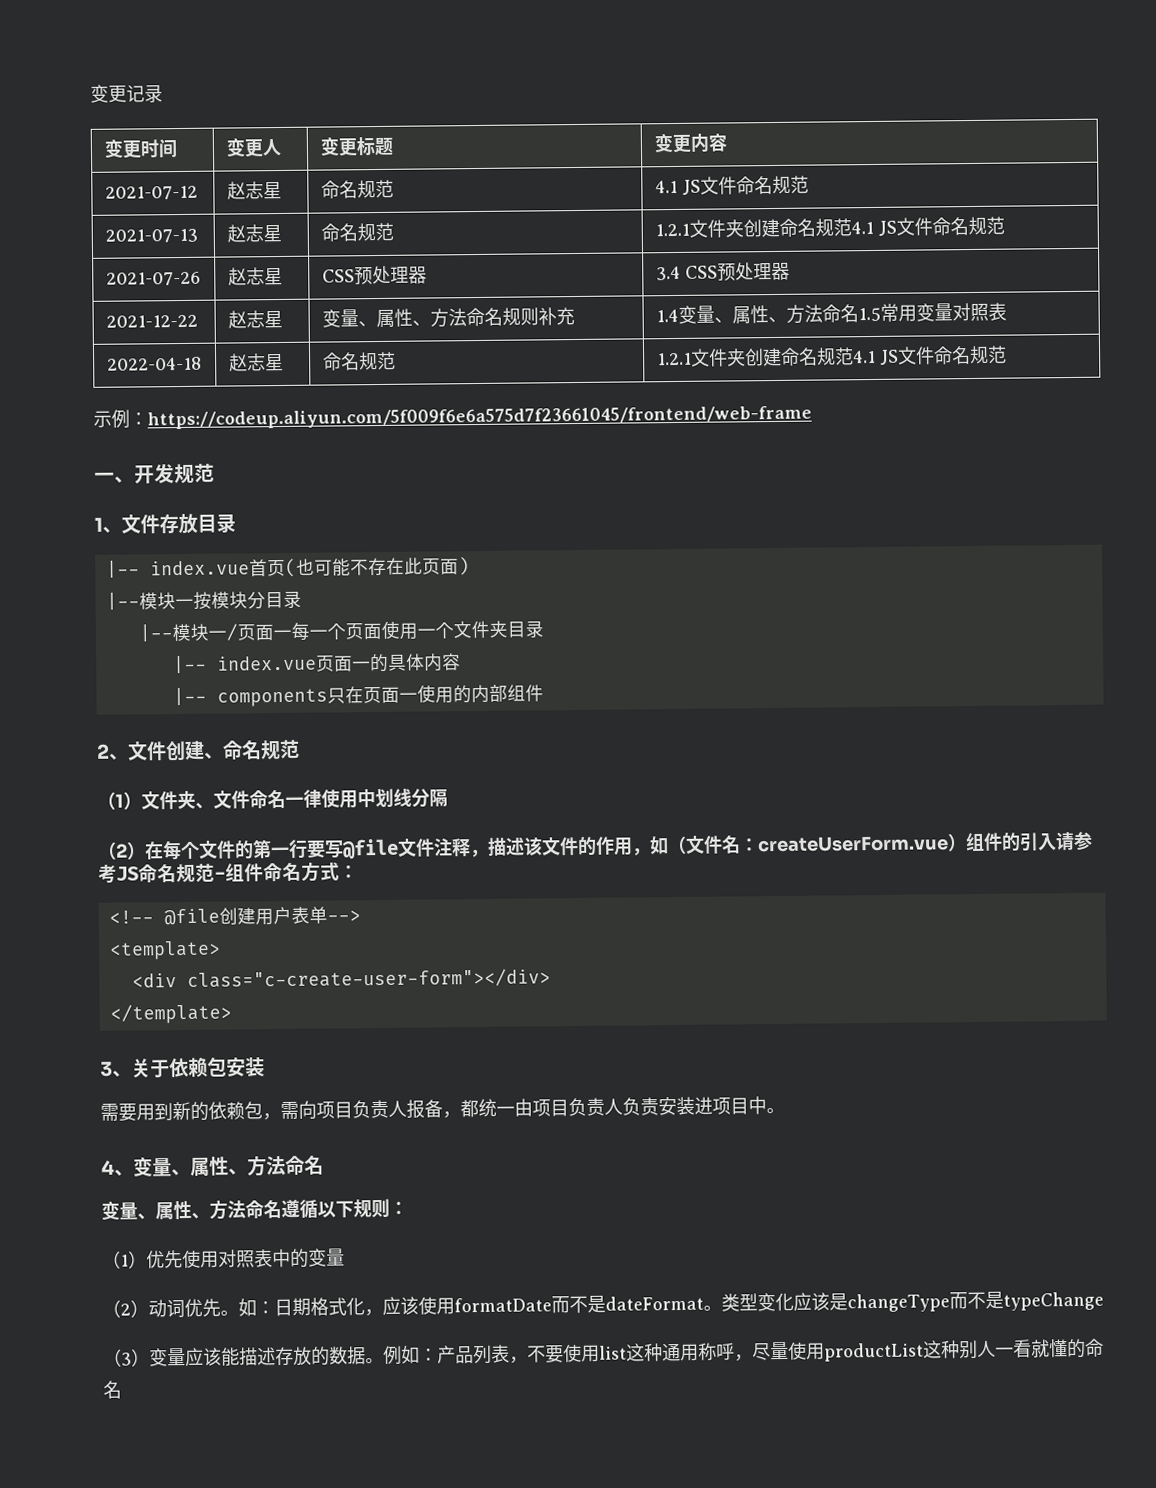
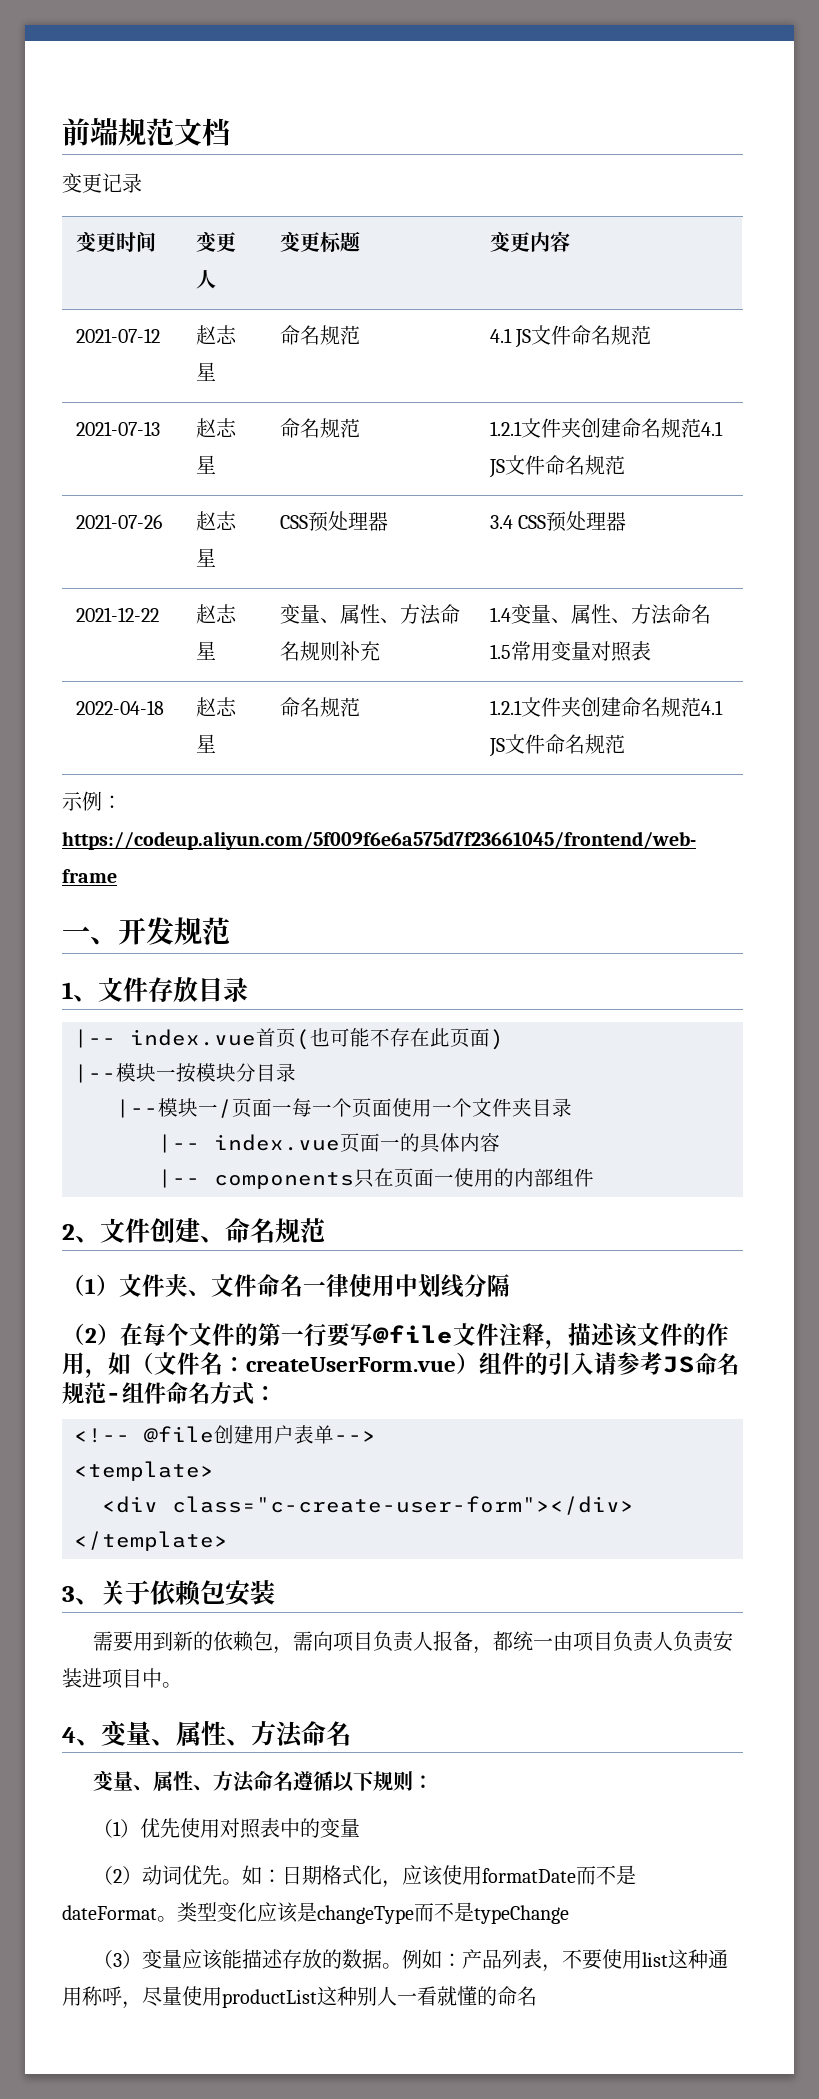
(90, 93) none -> [62,118,230,146] 前端规范文档 //

